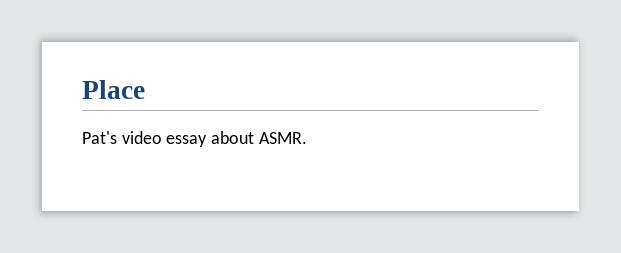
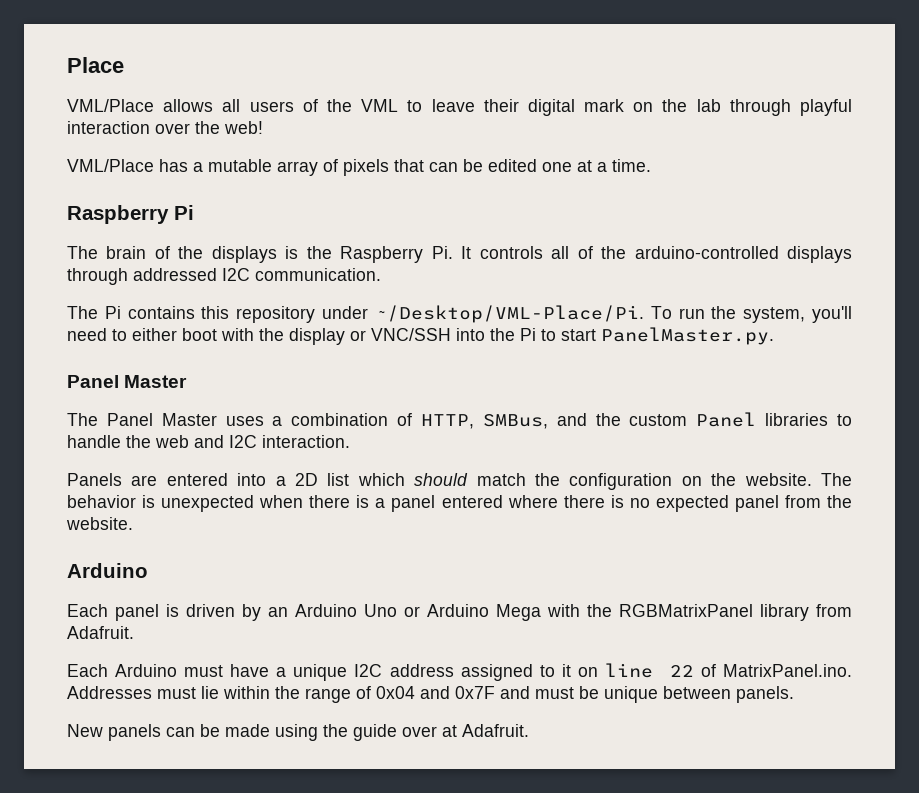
[82,131,307,147] Pat's video essay about ASMR. -> [67,99,852,116] [67,121,263,134] [67,159,651,176] [67,205,194,224] [67,246,852,263] [67,268,381,285] [67,305,853,323] [67,327,774,345] [67,375,188,388] [67,412,853,429] [67,435,350,448] [67,473,852,490] [67,495,852,512] [66,517,133,530] [67,563,148,578] [67,604,852,621] [67,626,134,639] [67,663,853,681] [67,686,794,703] [67,724,529,741] VML/Place allows all users of the VML to leave their digital mark on the lab through playful interaction over the web! // VML/Place has a mutable array of pixels that can be edited one at a time. // Raspberry Pi // The brain of the displays is the Raspberry Pi. It controls all of the arduino-controlled displays through addressed I2C communication. // The Pi contains this repository under ~/Desktop/VML-Place/Pi. To run the system, you'll need to either boot with the display or VNC/SSH into the Pi to start PanelMaster.py. // Panel Master // The Panel Master uses a combination of HTTP, SMBus, and the custom Panel libraries to handle the web and I2C interaction. // Panels are entered into a 2D list which should match the configuration on the website. The behavior is unexpected when there is a panel entered where there is no expected panel from the website. // Arduino // Each panel is driven by an Arduino Uno or Arduino Mega with the RGBMatrixPanel library from Adafruit. // Each Arduino must have a unique I2C address assigned to it on line 22 of MatrixPanel.ino. Addresses must lie within the range of 0x04 and 0x7F and must be unique between panels. // New panels can be made using the guide over at Adafruit.

